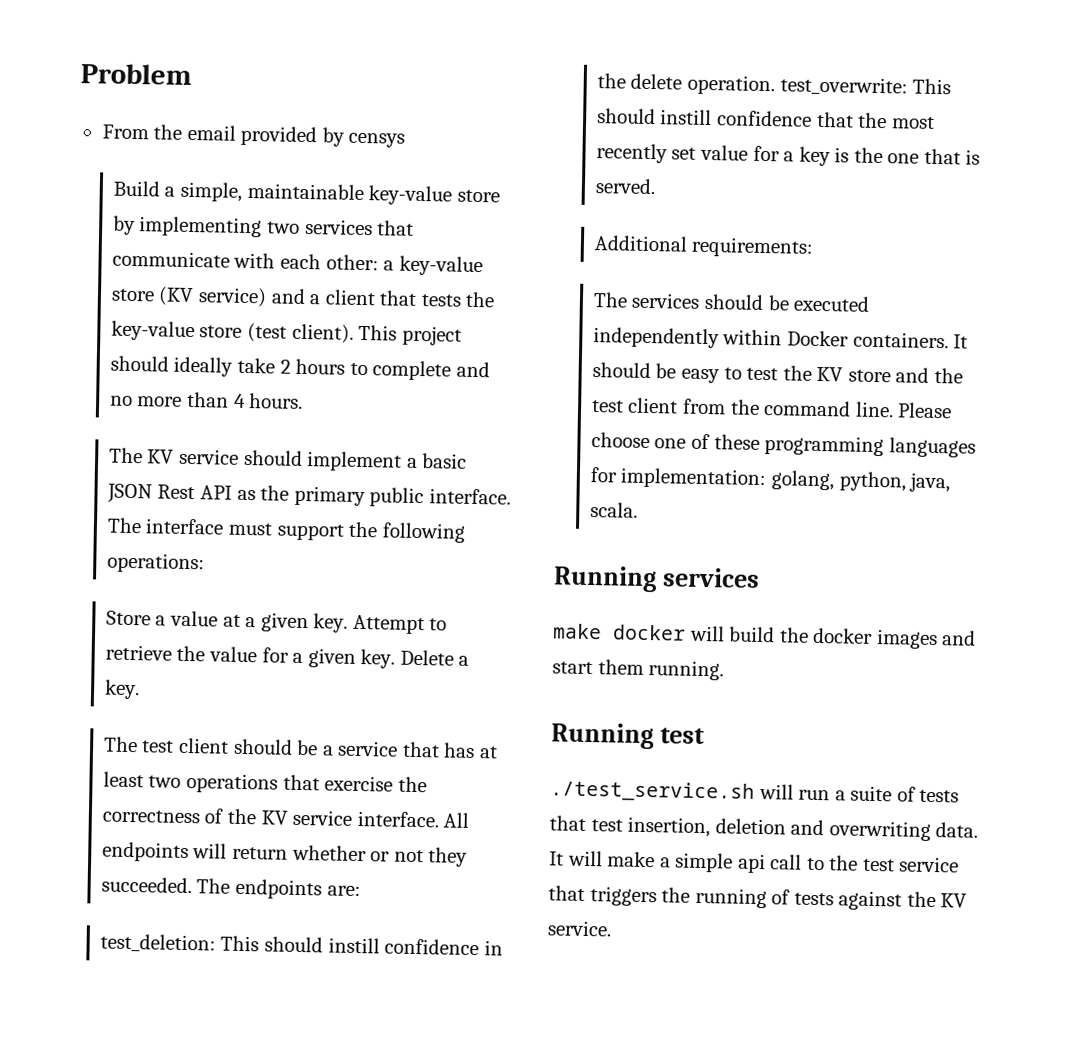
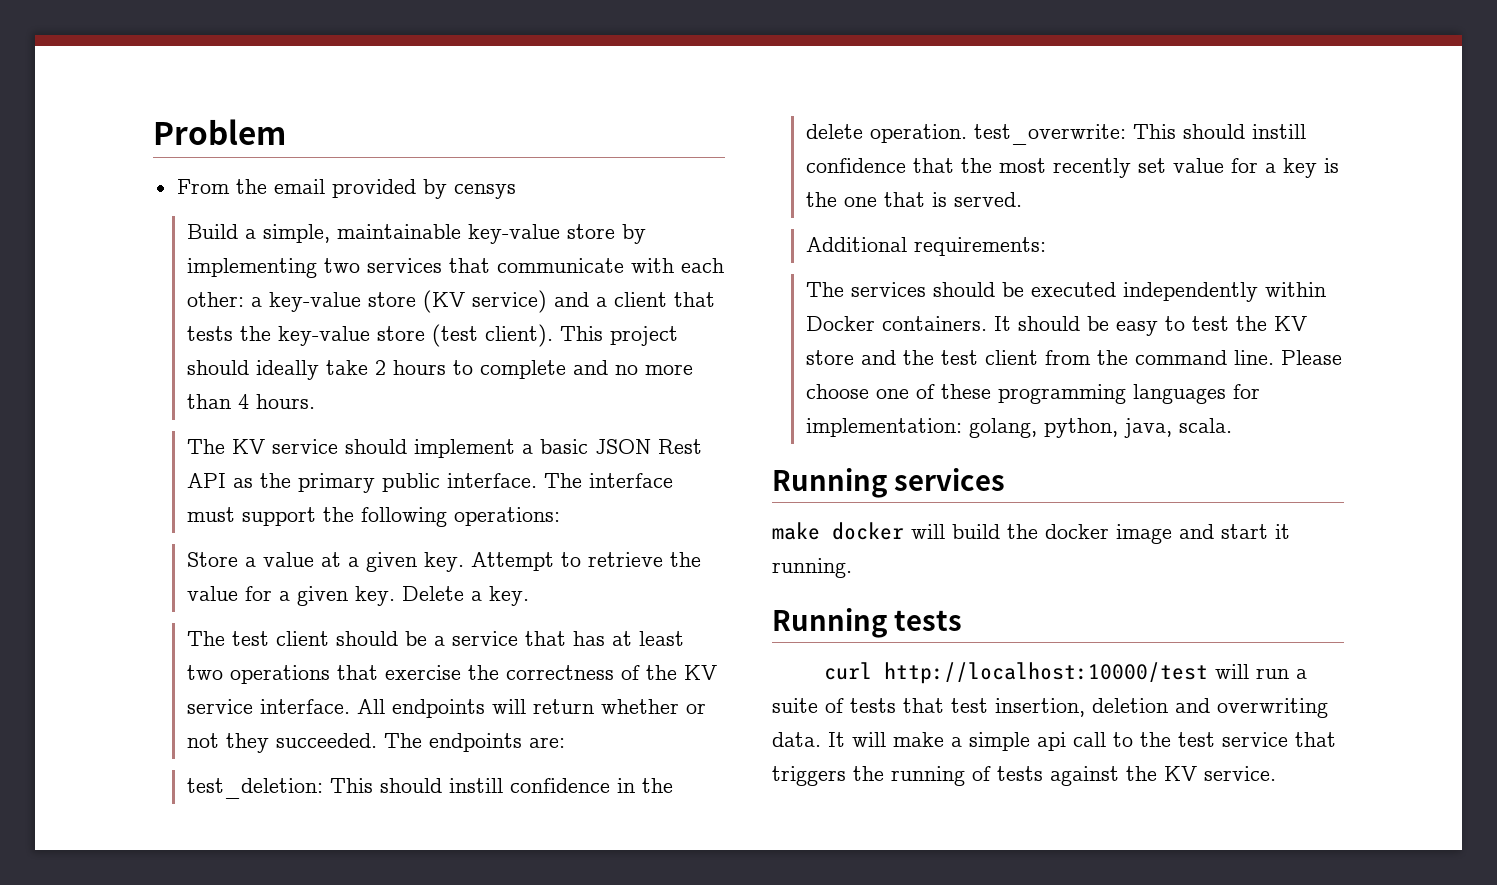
[875,629,938,650] images -> [1116,524,1172,544] image
[597,659,644,675] them -> [1275,524,1290,539] it
[659,727,705,745] [550,780,755,803] test // ./test_service.sh -> [894,610,963,631] [823,662,1208,684] tests // curl http://localhost:10000/test

